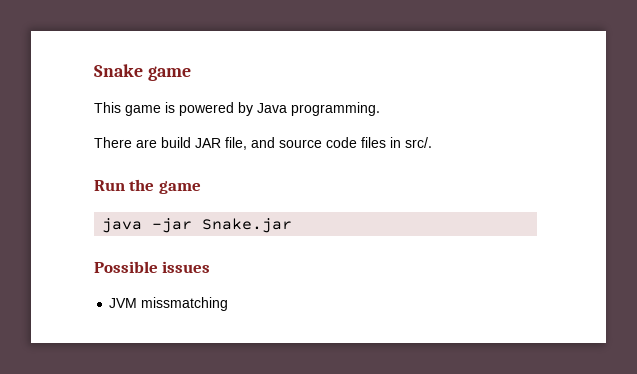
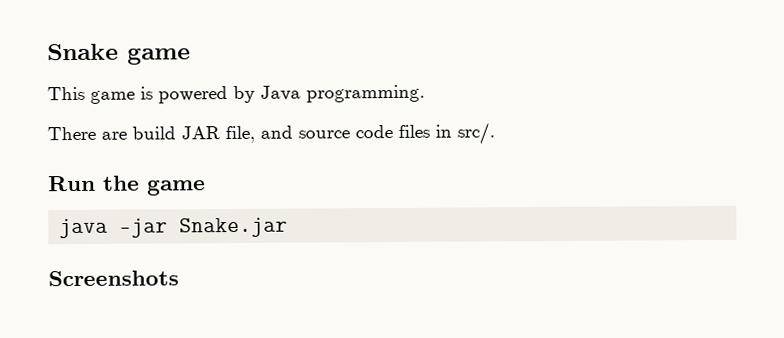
[94,261,211,273] [109,297,229,311] Possible issues // JVM missmatching -> [48,270,179,287] Screenshots

